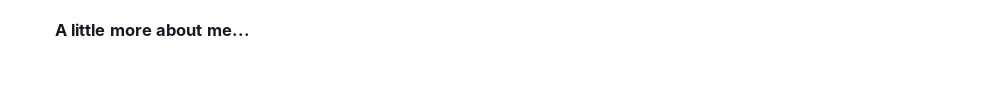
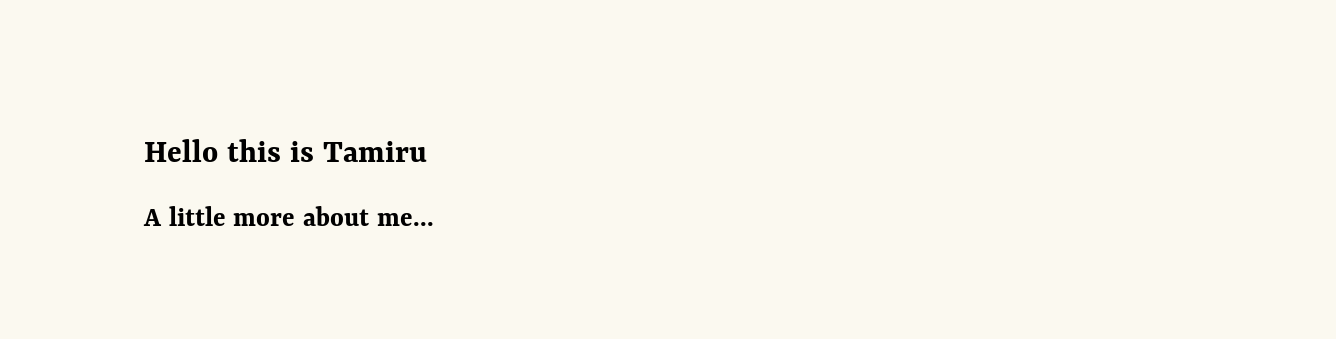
(55, 30) none -> [144,139,428,162] Hello this is Tamiru //

